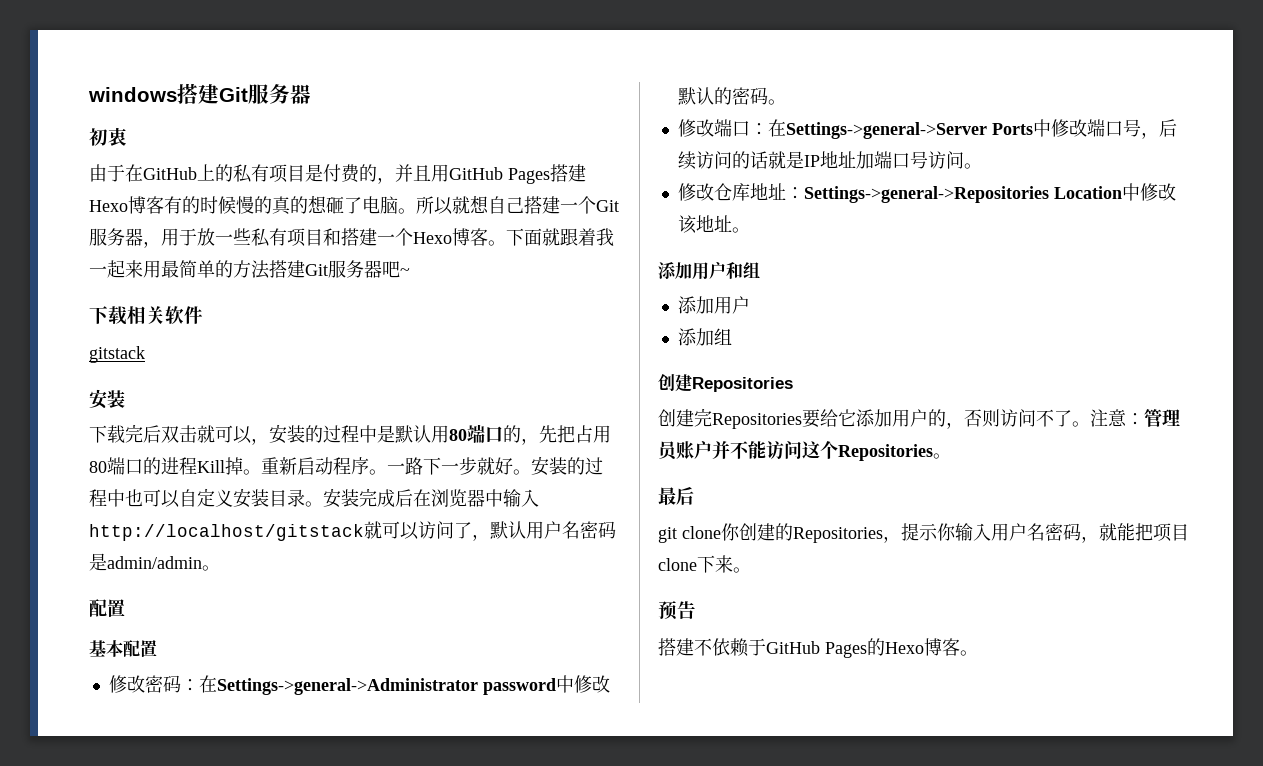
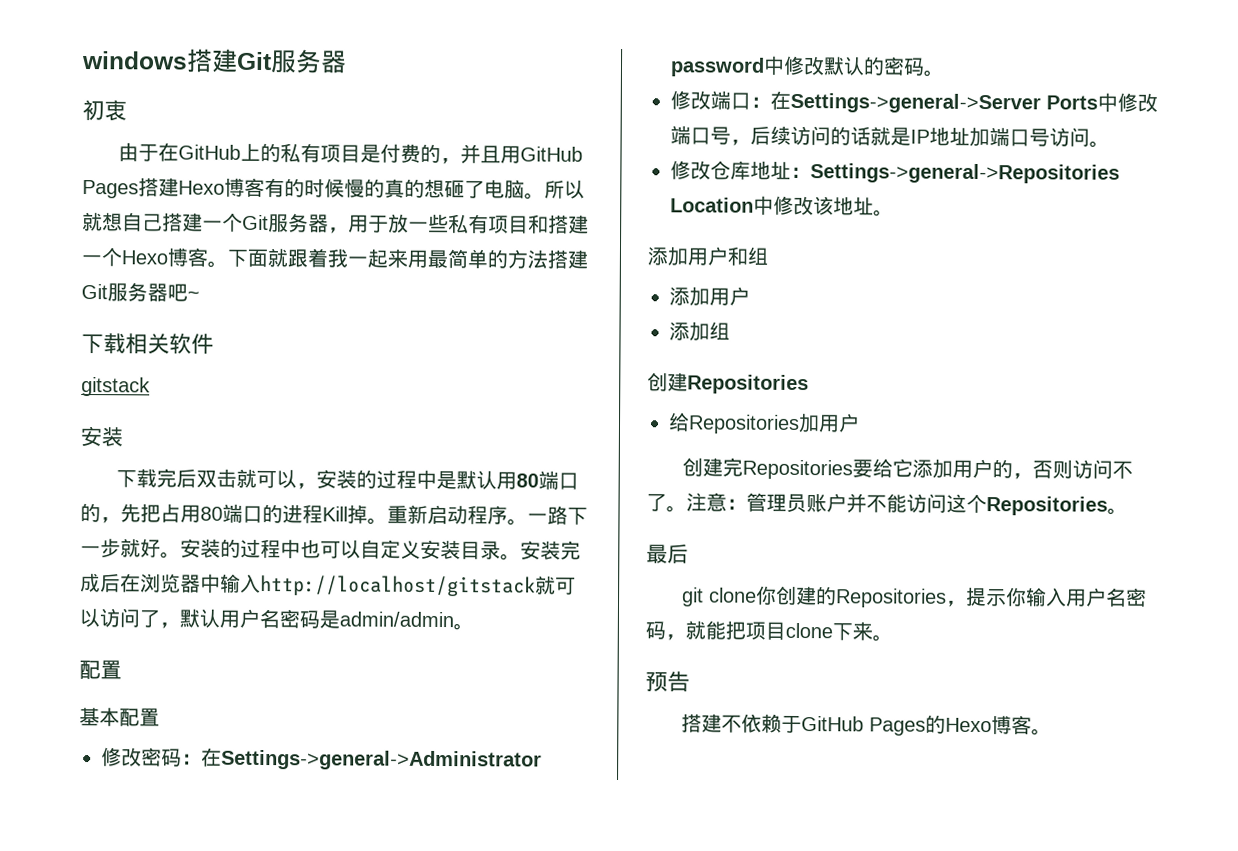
(793, 384) none -> [668,412,860,435] // 给Repositories加用户

